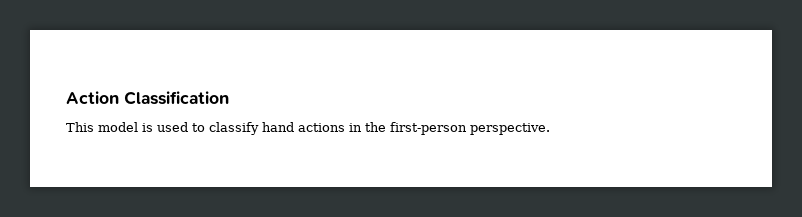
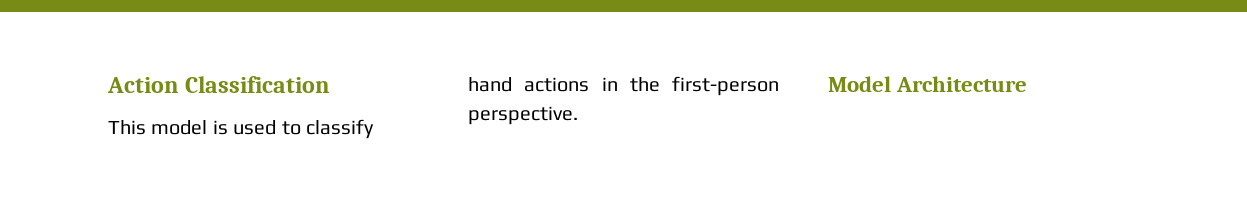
(550, 129) none -> [828,76,1028,92] // Model Architecture

